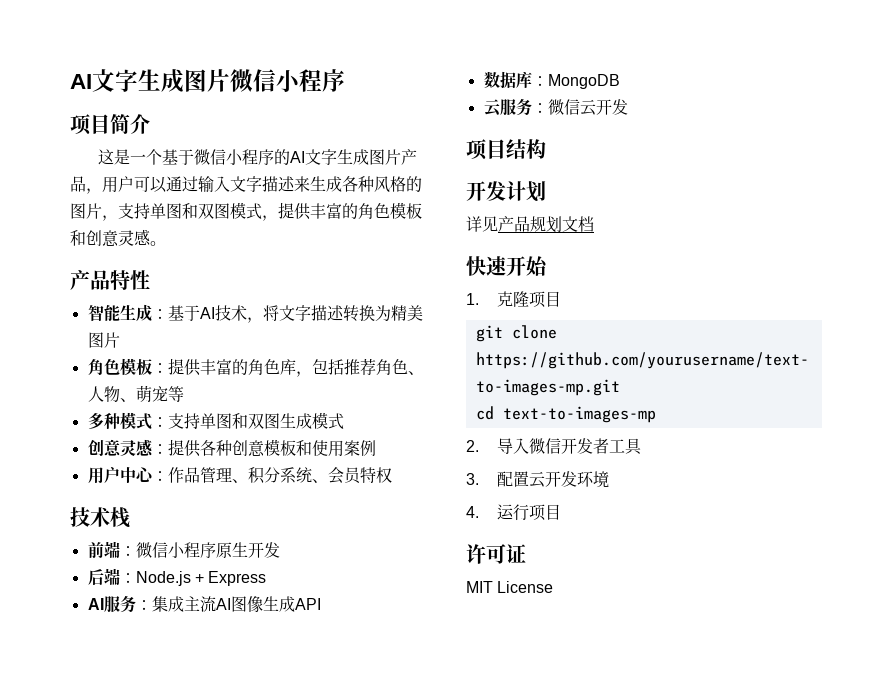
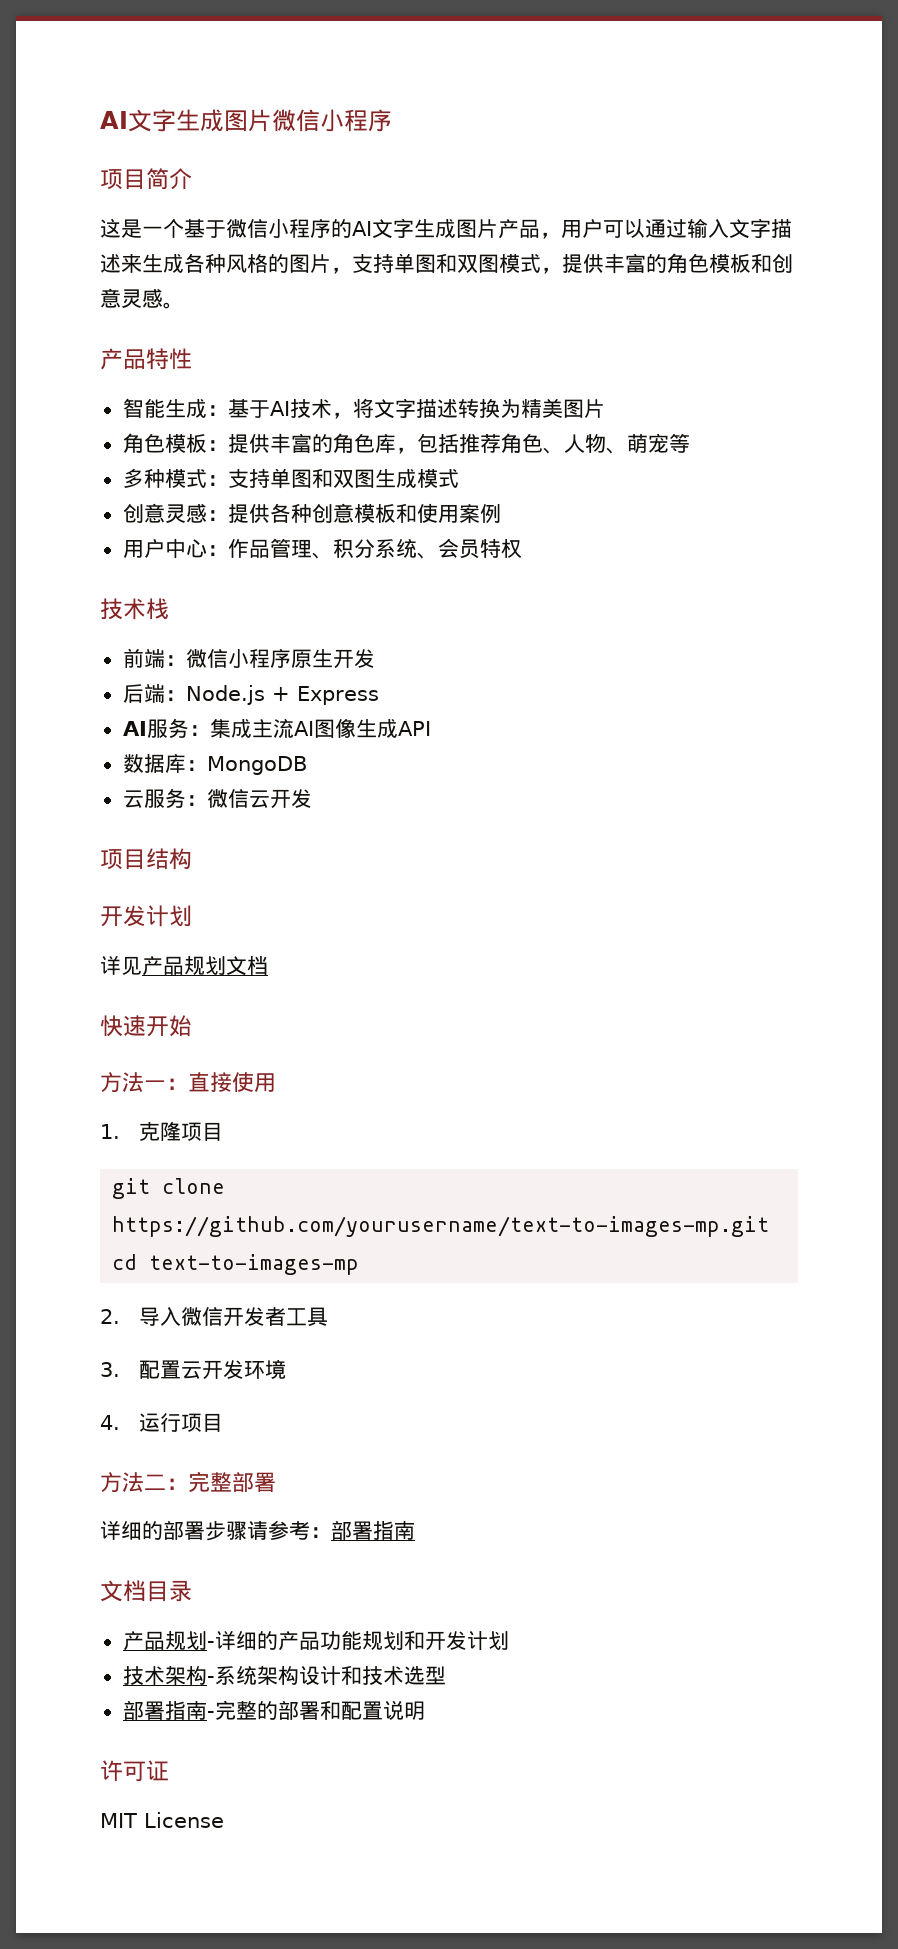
(548, 266) none -> [100,1072,276,1092] // 方法一：直接使用
(562, 512) none -> [100,1471,276,1492] [100,1520,415,1541] [100,1580,192,1602] [122,1630,509,1651] [122,1665,446,1686] [122,1700,425,1720] // 方法二：完整部署 // 详细的部署步骤请参考：部署指南 // 文档目录 // 产品规划-详细的产品功能规划和开发计划 // 技术架构-系统架构设计和技术选型 // 部署指南-完整的部署和配置说明

